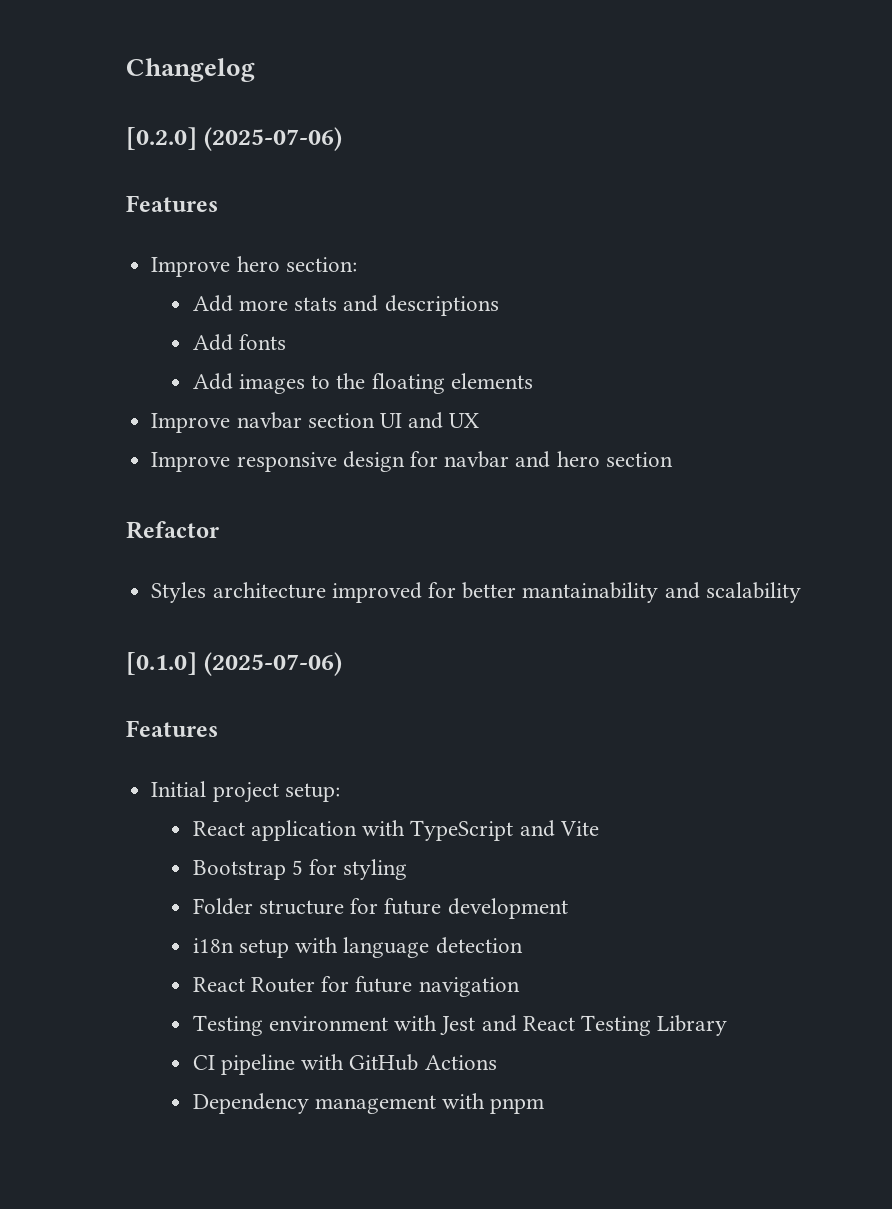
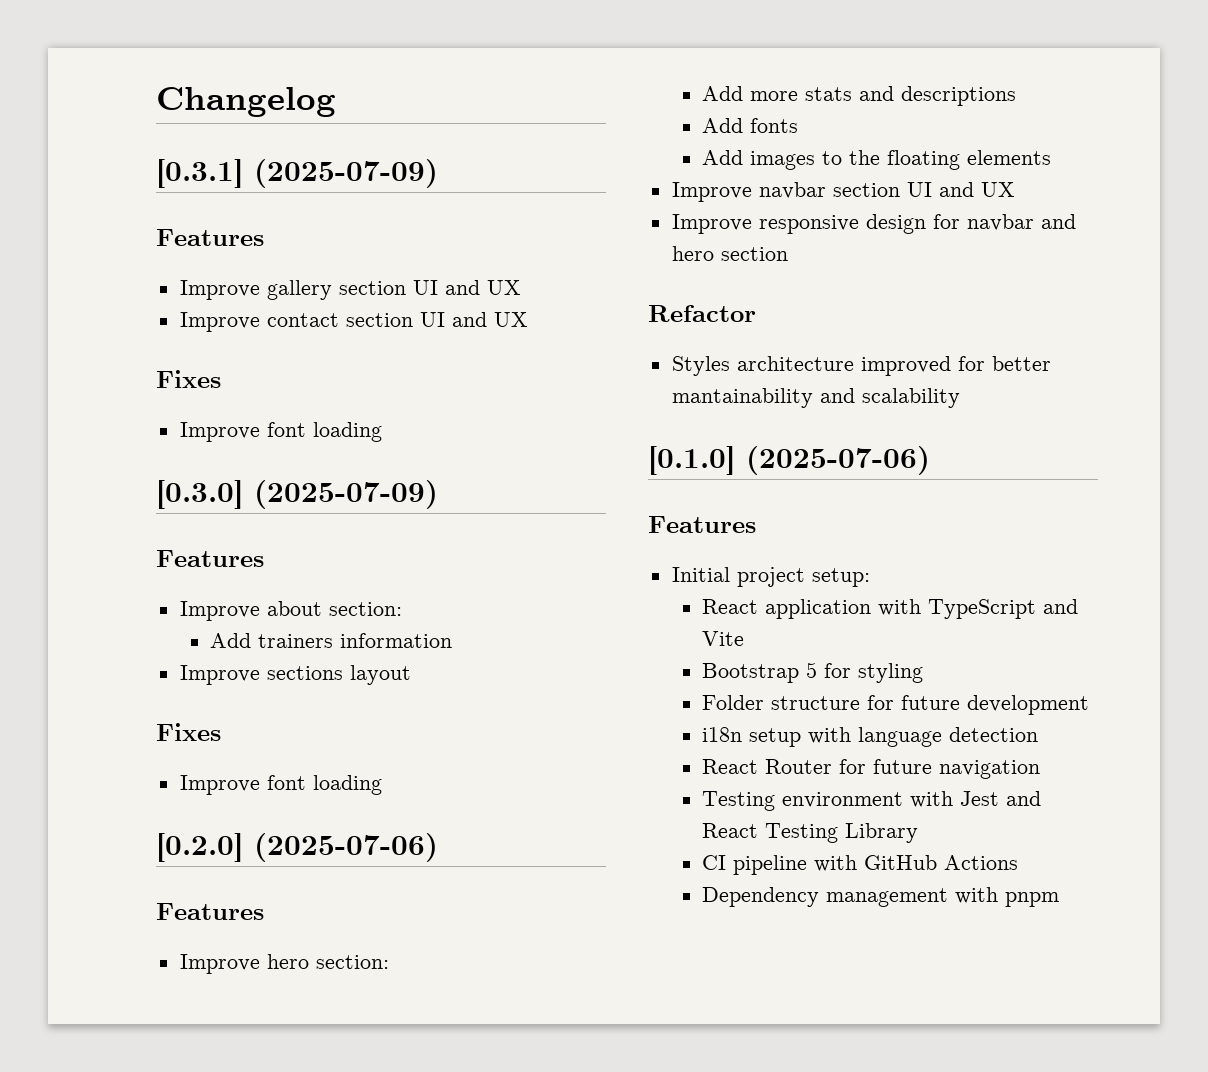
(255, 70) none -> [156,159,438,188] [156,229,264,246] [179,280,521,300] [179,312,528,332] [156,370,221,388] [179,422,382,442] [156,480,438,509] [156,550,264,567] [179,601,402,621] [210,633,453,648] [179,665,411,685] [156,723,221,741] [179,775,382,795] // [0.3.1] (2025-07-09) // Features // Improve gallery section UI and UX // Improve contact section UI and UX // Fixes // Improve font loading // [0.3.0] (2025-07-09) // Features // Improve about section: // Add trainers information // Improve sections layout // Fixes // Improve font loading

